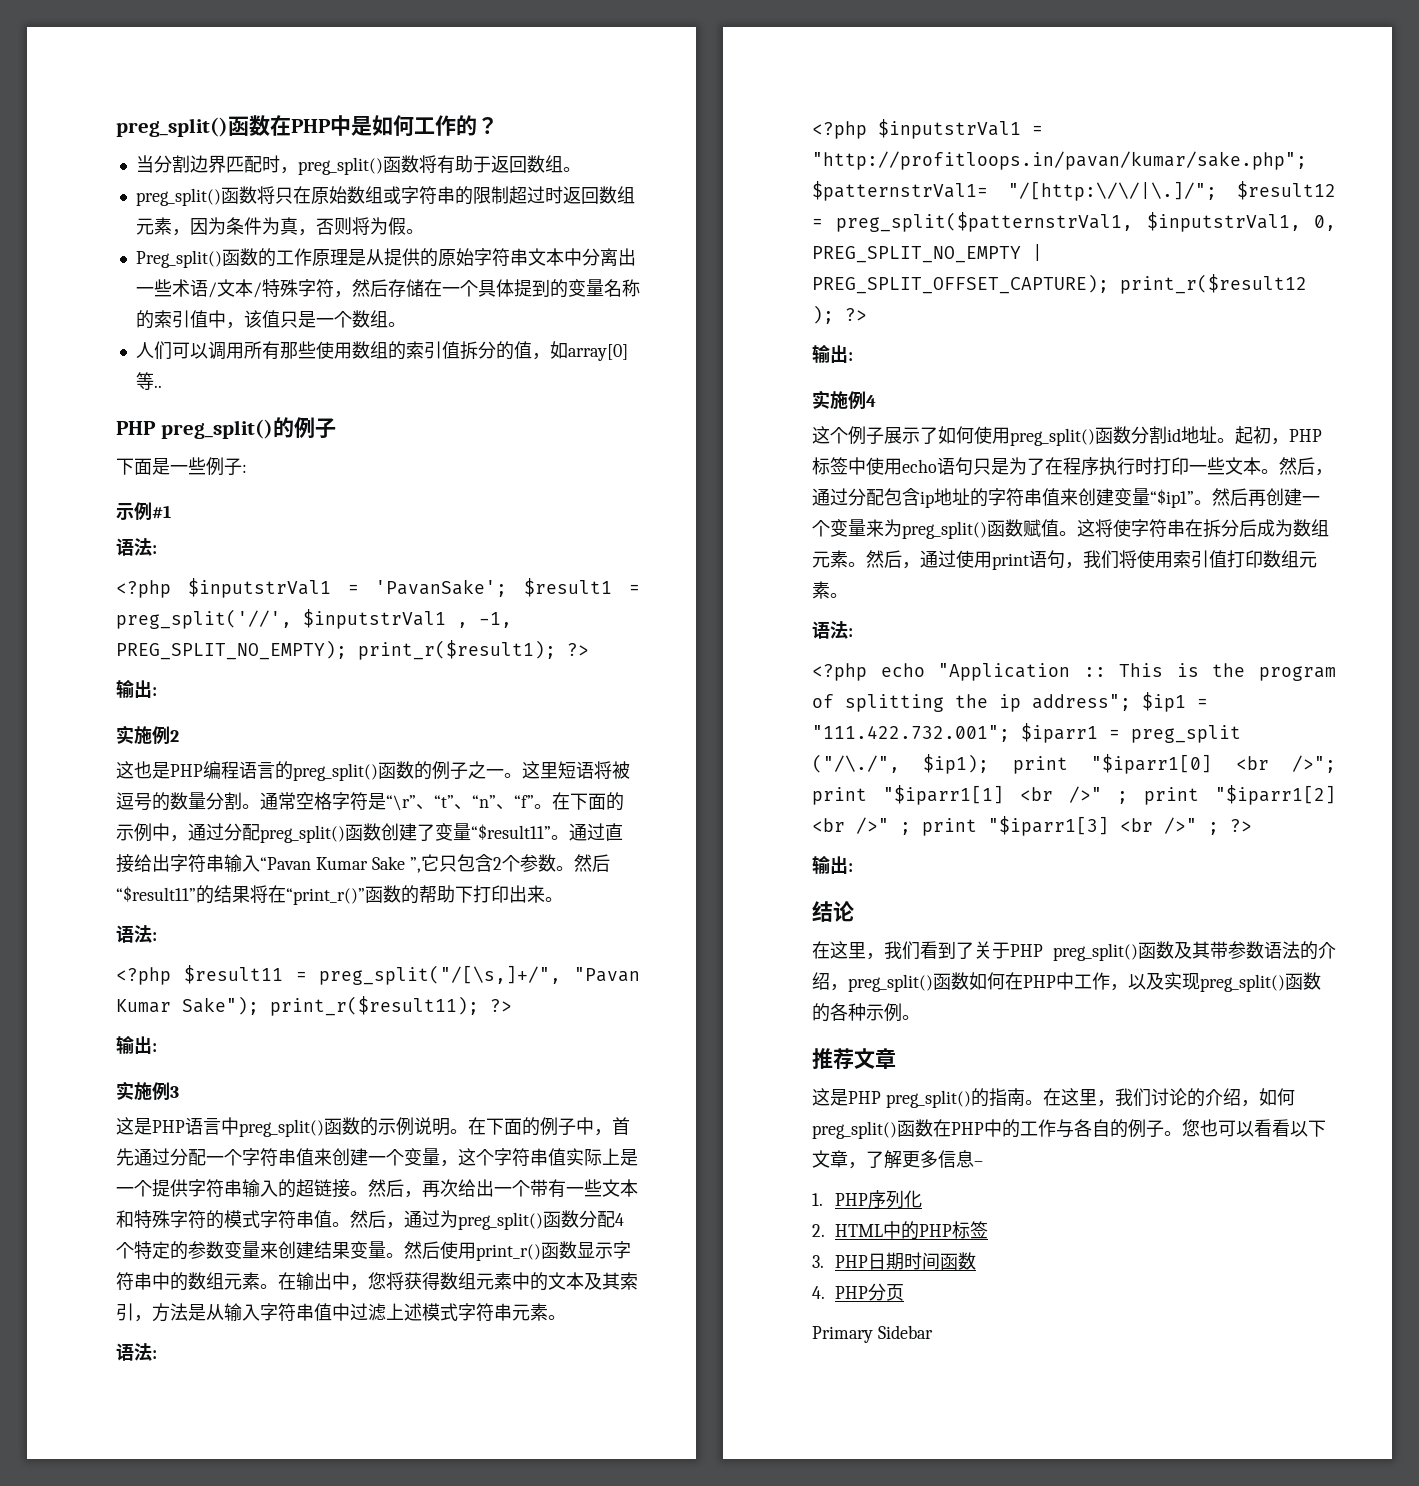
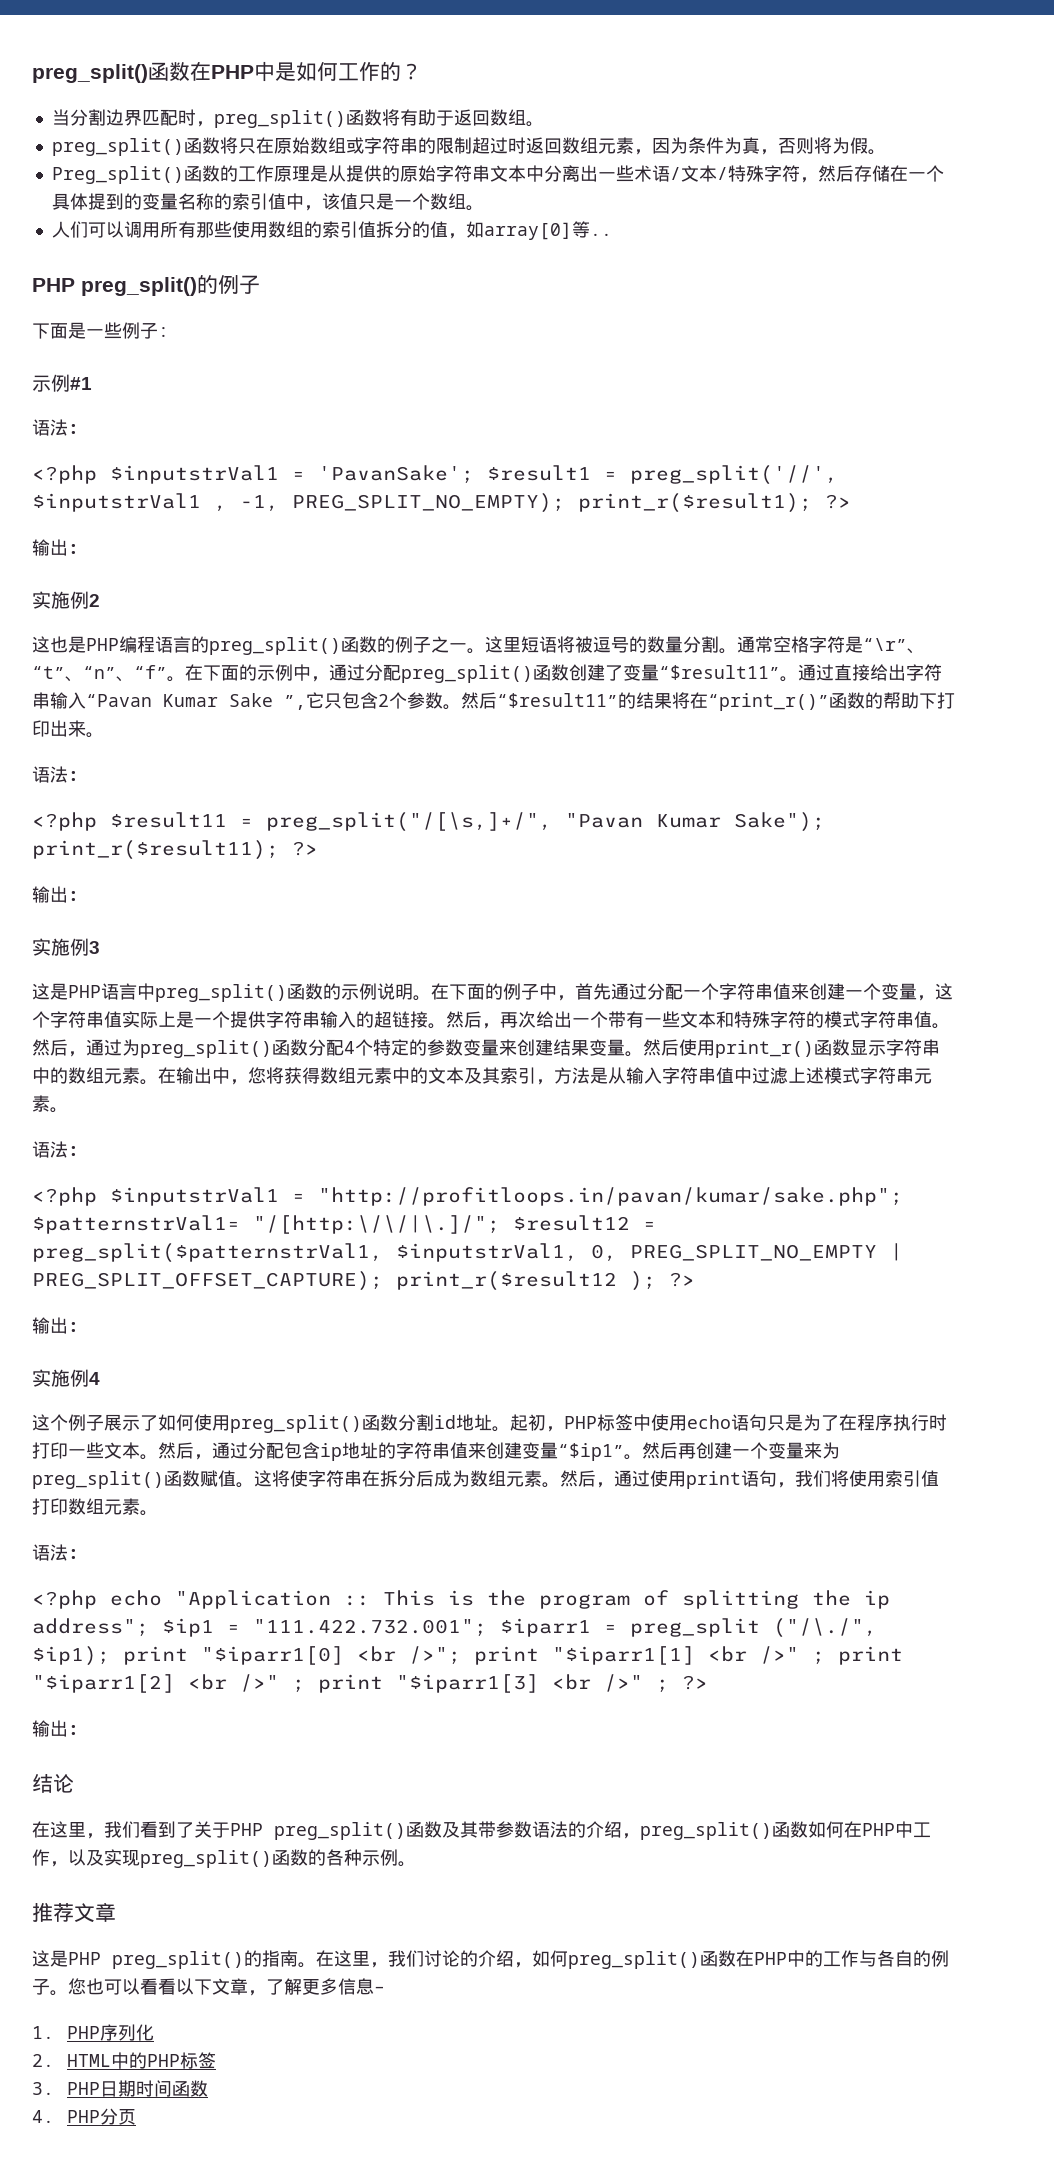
[812,1325,933,1343] // Primary Sidebar -> (136, 2117) none

